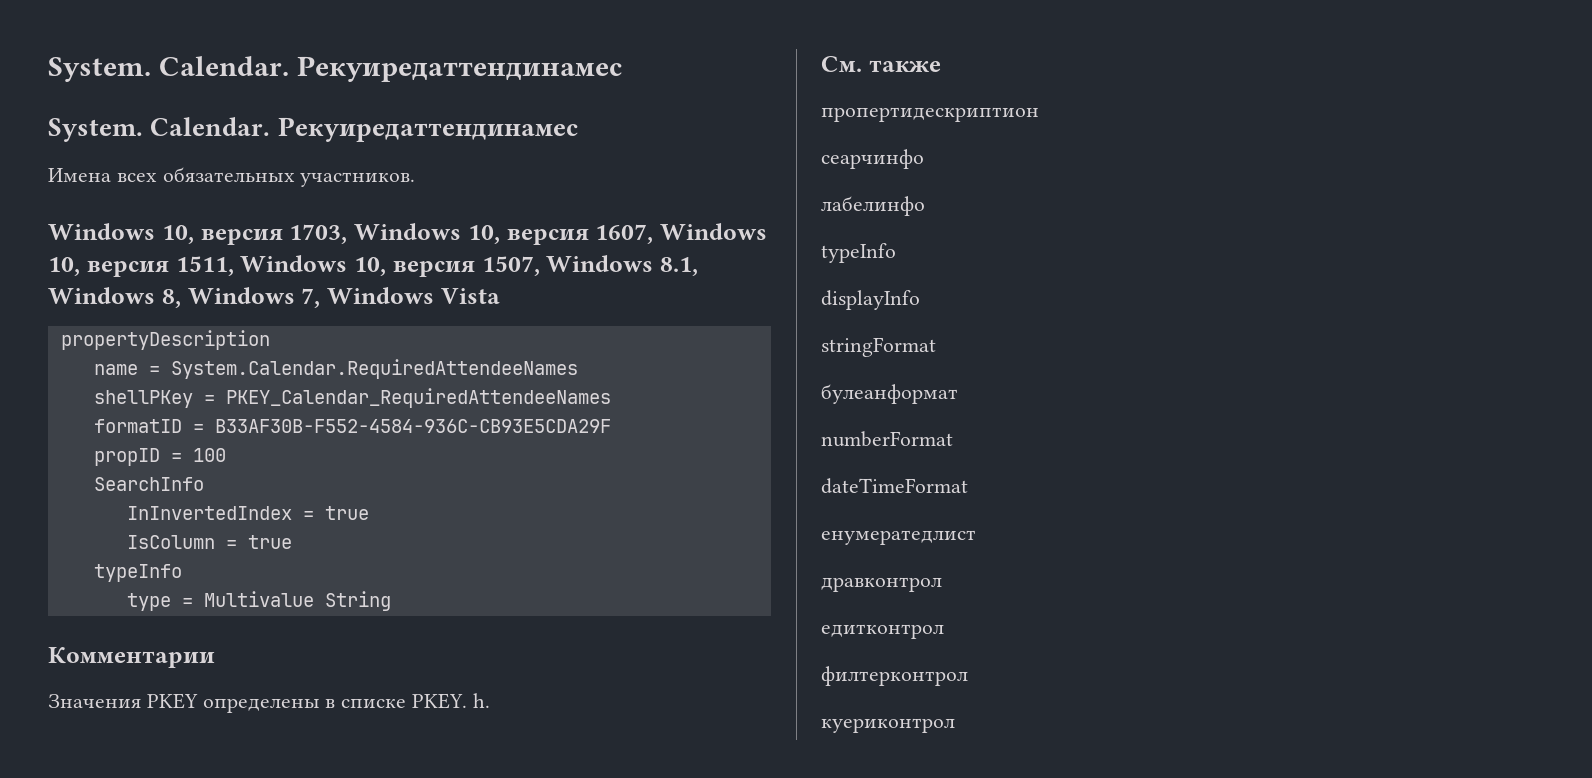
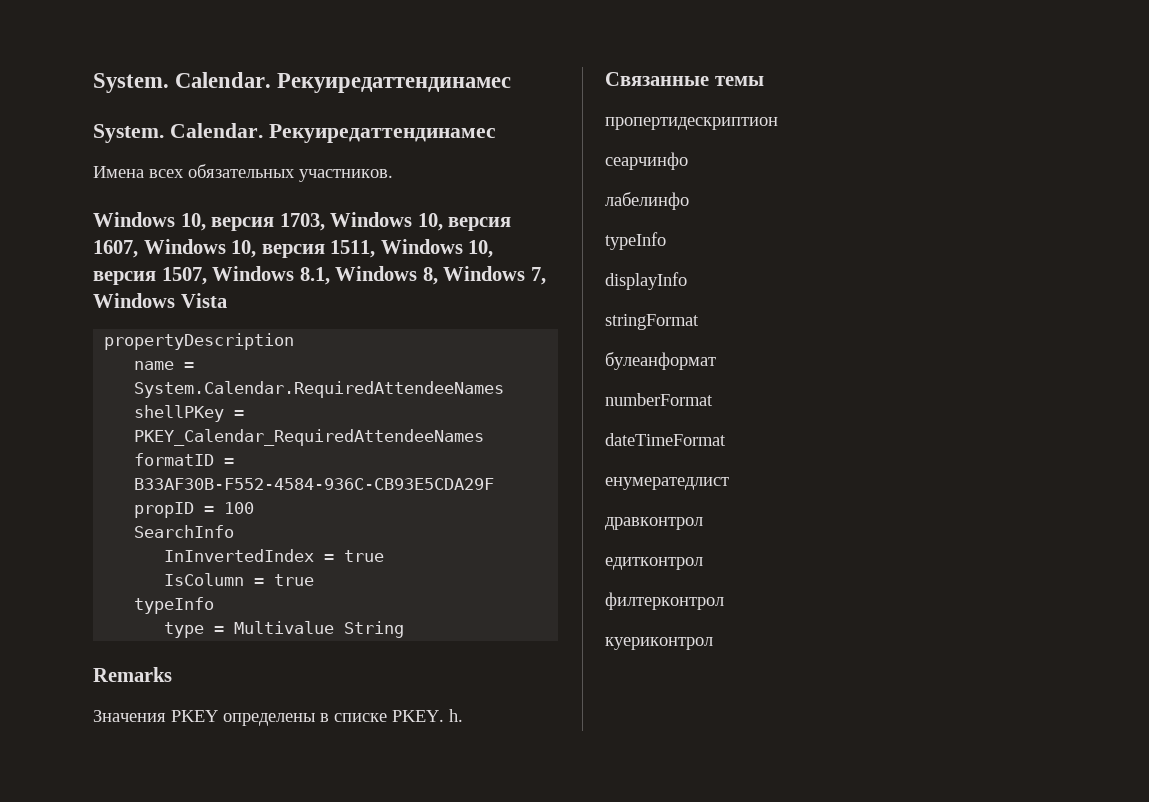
[48,647,215,668] Комментарии -> [93,667,172,682] Remarks
[821,56,941,72] См. также -> [605,72,764,86] Связанные темы

